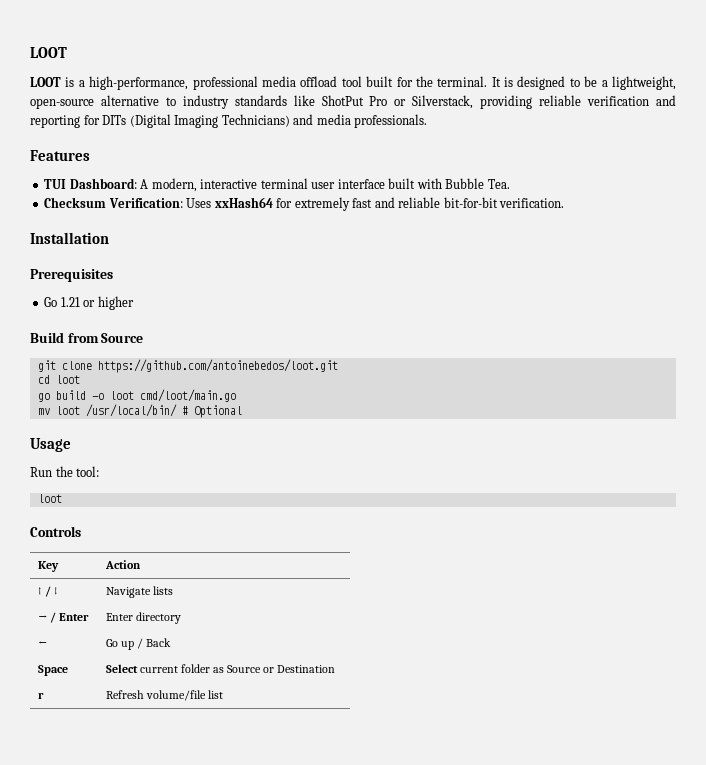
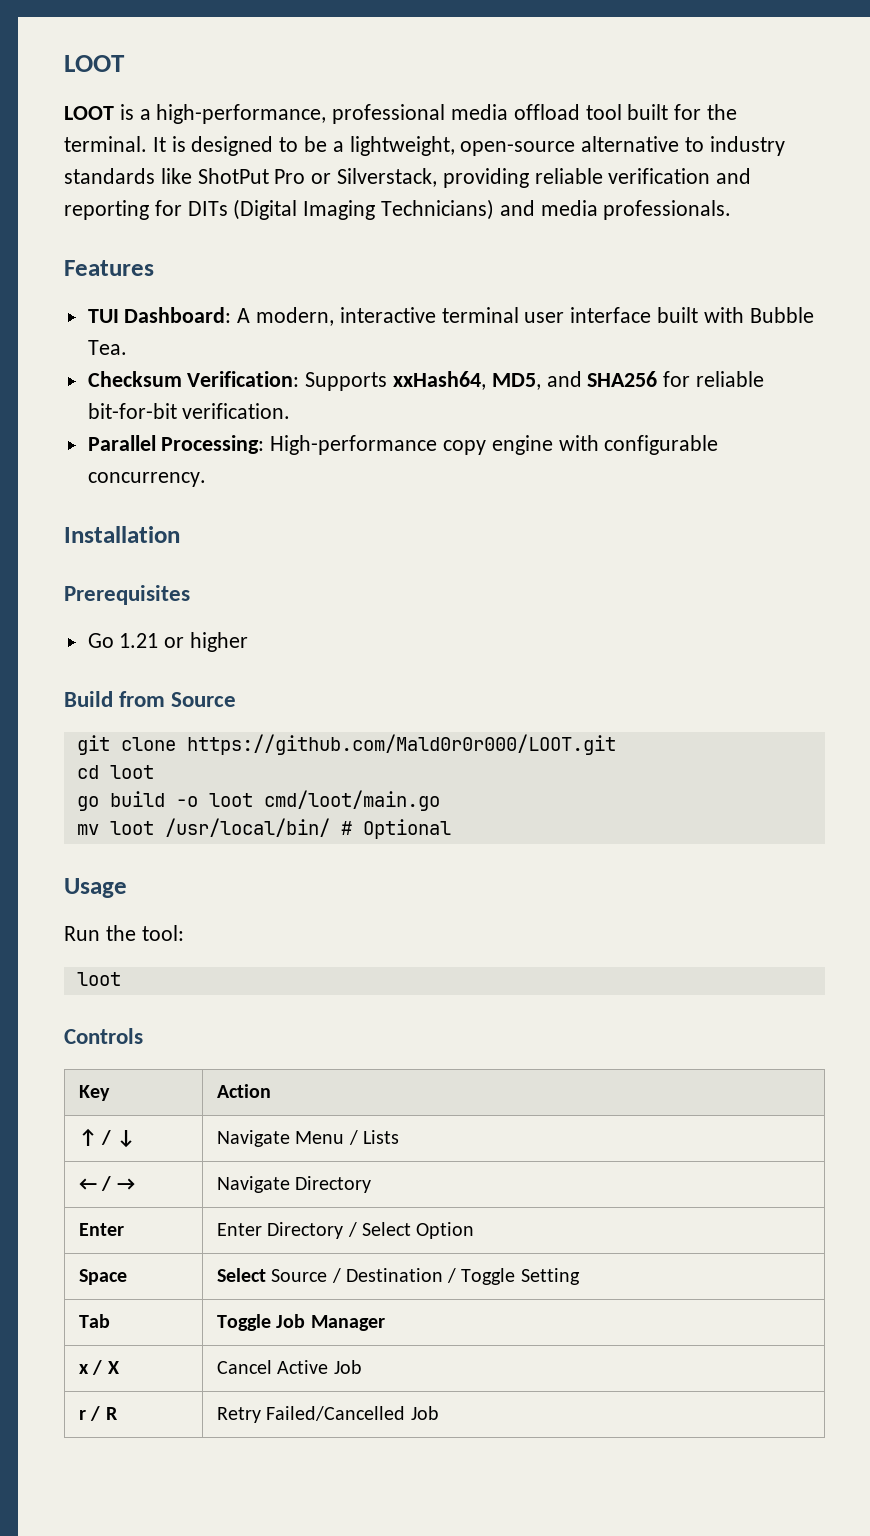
[186,197,565,211] Uses xxHash64 for extremely fast and reliable bit-for-bit verification. -> [305,371,765,391] [87,403,291,419] [87,435,719,455] [87,472,206,487] Supports xxHash64, MD5, and SHA256 for reliable bit-for-bit verification. // Parallel Processing: High-performance copy engine with configurable concurrency.
[97,359,338,373] https://github.com/antoinebedos/loot.git -> [186,734,616,755] https://github.com/Mald0r0r000/LOOT.git
[152,586,173,595] lists // -> [295,1130,399,1145] [79,1176,112,1191] Menu / Lists // ← /
[49,612,56,623] / -> [217,1176,372,1193] | Navigate Directory //
[135,612,181,624] [37,641,47,647] [105,638,171,650] [37,665,68,676] [105,664,336,673] [37,692,44,699] [105,690,223,701] directory // ← | Go up / Back // Space | Select current folder as Source or Destination // r | Refresh volume/file list -> [267,1222,475,1239] [79,1269,128,1285] [217,1268,580,1285] [79,1314,111,1328] [217,1314,385,1331] [79,1360,119,1375] [217,1360,362,1374] [79,1406,118,1421] [217,1406,439,1423] Directory / Select Option // Space | Select Source / Destination / Toggle Setting // Tab | Toggle Job Manager // x / X | Cancel Active Job // r / R | Retry Failed/Cancelled Job

